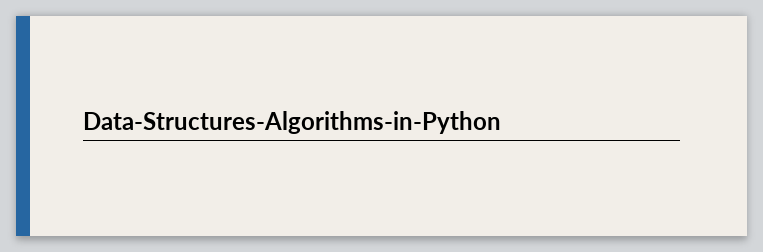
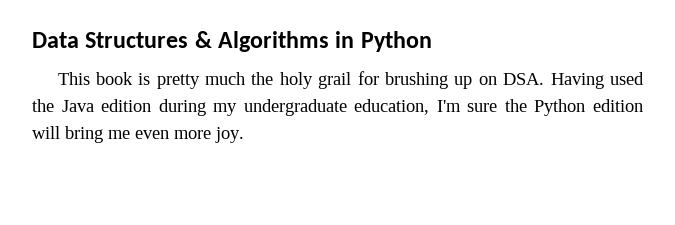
[83,111,501,134] Data-Structures-Algorithms-in-Python -> [32,31,432,52] [57,71,644,89] [32,99,643,116] [32,126,244,143] Data Structures & Algorithms in Python // This book is pretty much the holy grail for brushing up on DSA. Having used the Java edition during my undergraduate education, I'm sure the Python edition will bring me even more joy.

